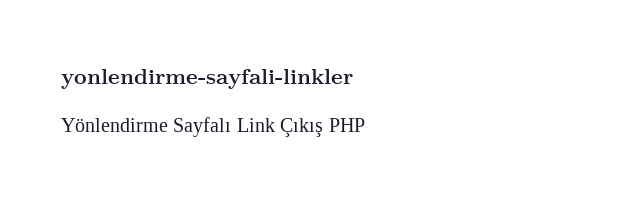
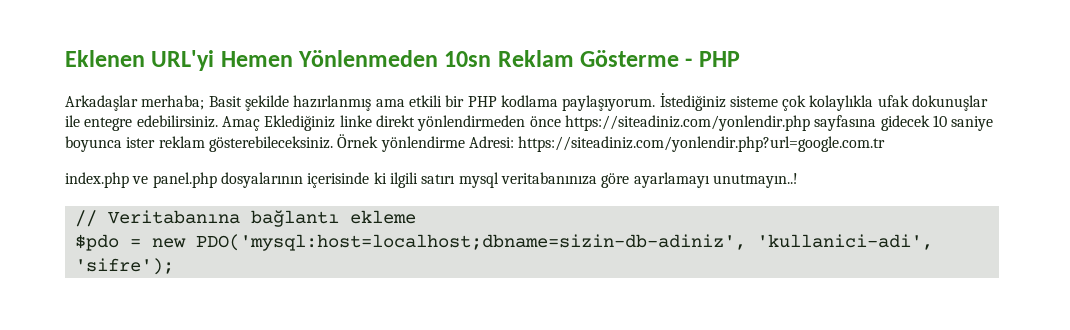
[61,69,353,89] [61,117,365,137] yonlendirme-sayfali-linkler // Yönlendirme Sayfalı Link Çıkış PHP -> [65,50,740,71] [65,93,989,111] [65,115,994,131] [65,134,886,152] [65,172,798,188] [74,210,416,227] [74,234,933,251] [74,258,174,275] Eklenen URL'yi Hemen Yönlenmeden 10sn Reklam Gösterme - PHP // Arkadaşlar merhaba; Basit şekilde hazırlanmış ama etkili bir PHP kodlama paylaşıyorum. İstediğiniz sisteme çok kolaylıkla ufak dokunuşlar ile entegre edebilirsiniz. Amaç Eklediğiniz linke direkt yönlendirmeden önce https://siteadiniz.com/yonlendir.php sayfasına gidecek 10 saniye boyunca ister reklam gösterebileceksiniz. Örnek yönlendirme Adresi: https://siteadiniz.com/yonlendir.php?url=google.com.tr // index.php ve panel.php dosyalarının içerisinde ki ilgili satırı mysql veritabanınıza göre ayarlamayı unutmayın..! // // Veritabanına bağlantı ekleme // $pdo = new PDO('mysql:host=localhost;dbname=sizin-db-adiniz', 'kullanici-adi', 'sifre');

